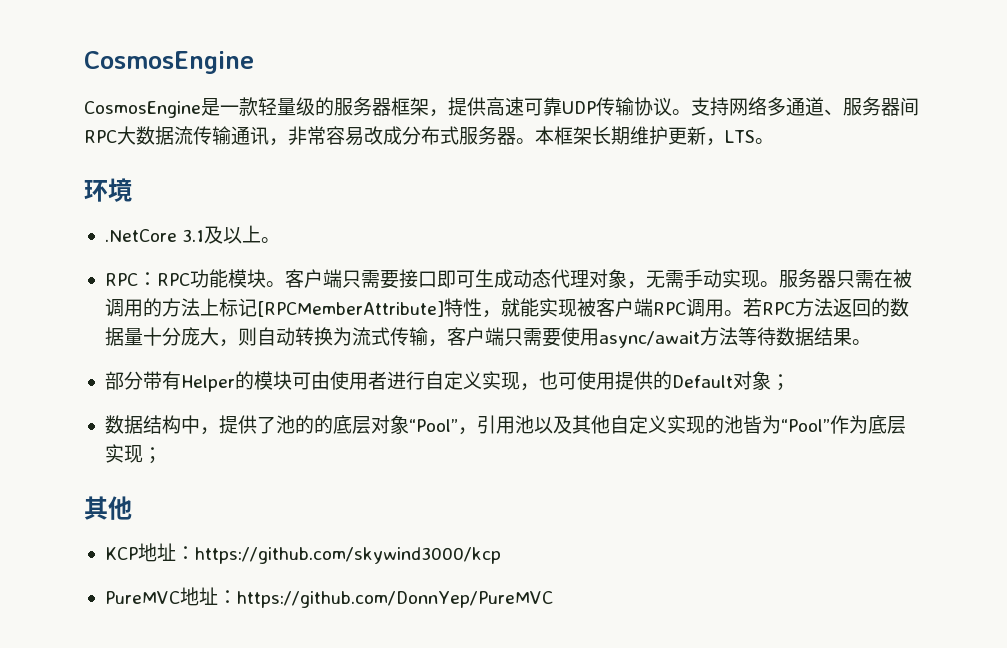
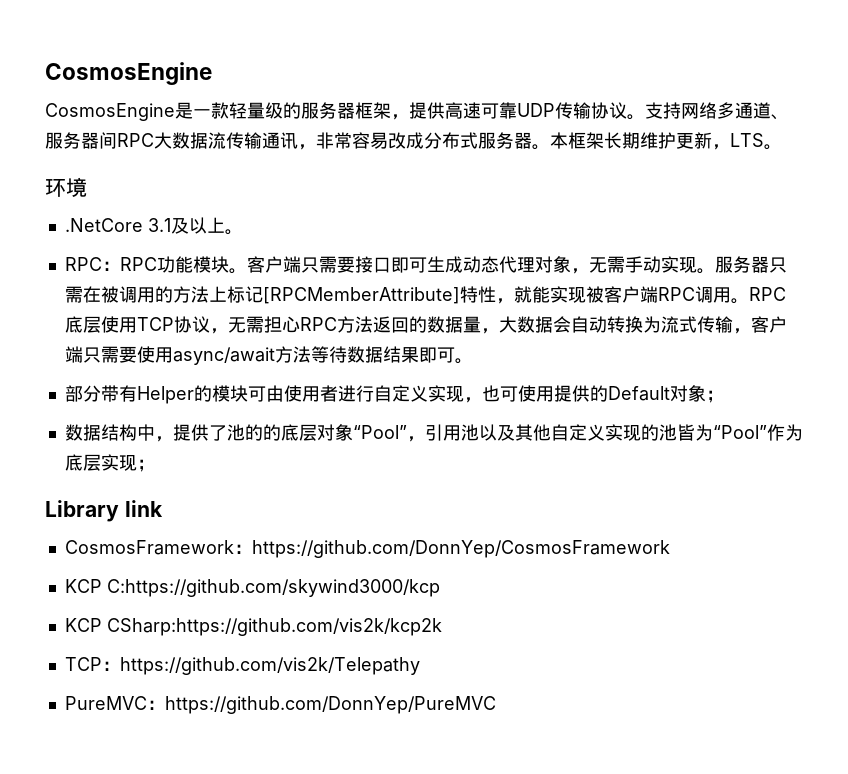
[742,298,762,317] 若 -> [748,287,786,301] [64,316,300,334] RPC底层使用TCP协议，无需担心
[142,327,257,347] 十分庞大，则 -> [480,316,571,334] ，大数据会
(852, 337) none -> [418,347,455,363] 即可
[84,496,132,520] [104,543,501,564] 其他 // KCP地址：https://github.com/skywind3000/kcp -> [45,500,163,522] [64,540,670,558] [64,579,440,597] [64,618,442,636] [64,657,420,675] Library link // CosmosFramework：https://github.com/DonnYep/CosmosFramework // KCP C:https://github.com/skywind3000/kcp // KCP CSharp:https://github.com/vis2k/kcp2k // TCP：https://github.com/vis2k/Telepathy
[179,587,218,606] 地址 -> (147, 703) none

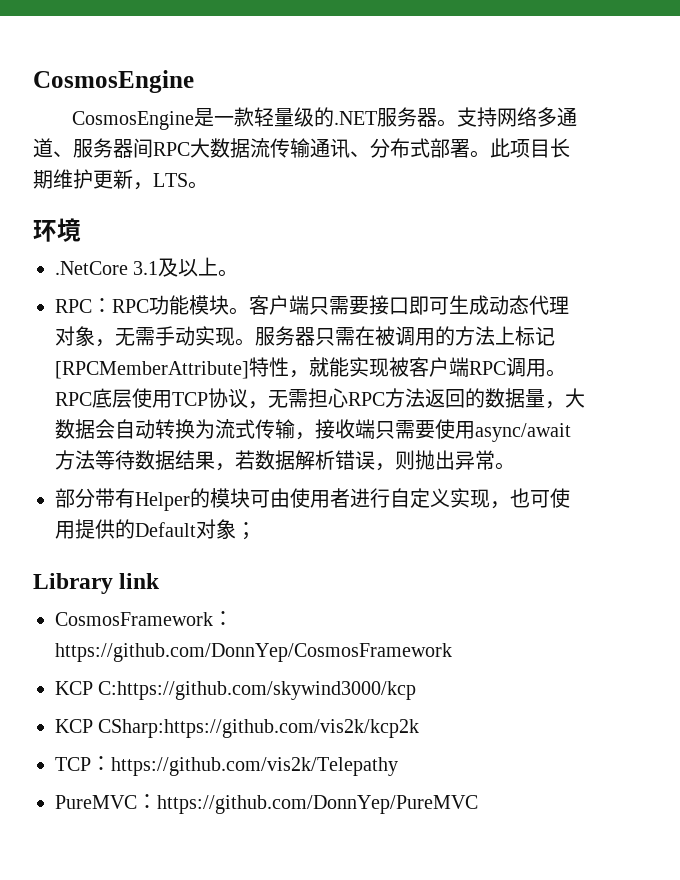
[301,102,627,120] 服务器框架，提供高速可靠UDP传输协议 -> [334,107,438,127] .NET服务器
[298,132,604,150] ，非常容易改成分布式服务器。本框架 -> [350,138,550,158] 、分布式部署。此项目
[750,316,787,333] 客户 -> [315,419,355,439] 接收
[418,347,455,363] 即可 -> [215,450,495,471] ，若数据解析错误，则抛出异常
[64,424,803,442] [64,454,155,472] // 数据结构中，提供了池的的底层对象“Pool”，引用池以及其他自定义实现的池皆为“Pool”作为底层实现； -> (256, 531) none

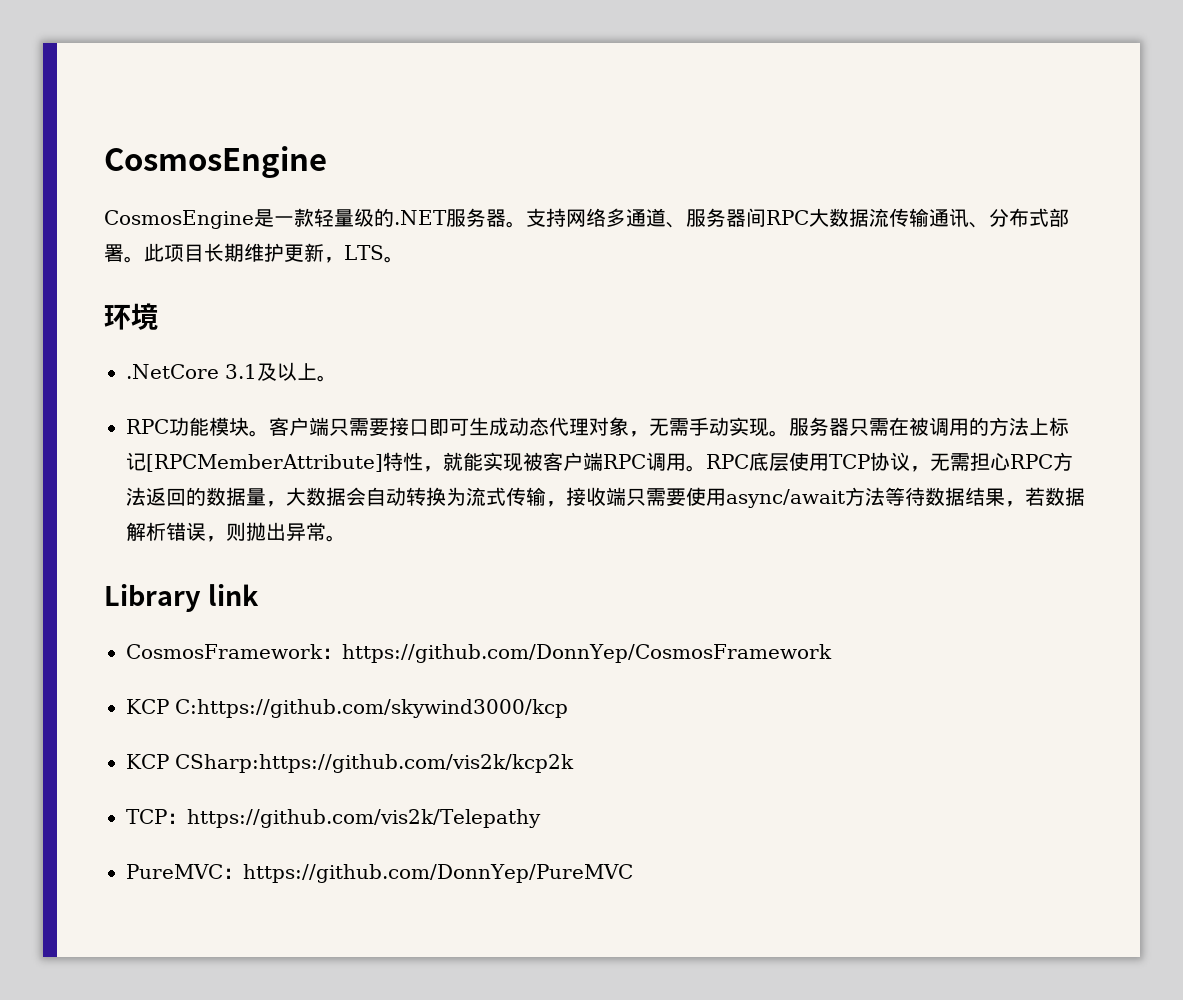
[92,298,149,313] ：RPC -> (169, 426) none
[55,488,570,511] [55,519,256,540] // 部分带有Helper的模块可由使用者进行自定义实现，也可使用提供的Default对象； -> (346, 538) none

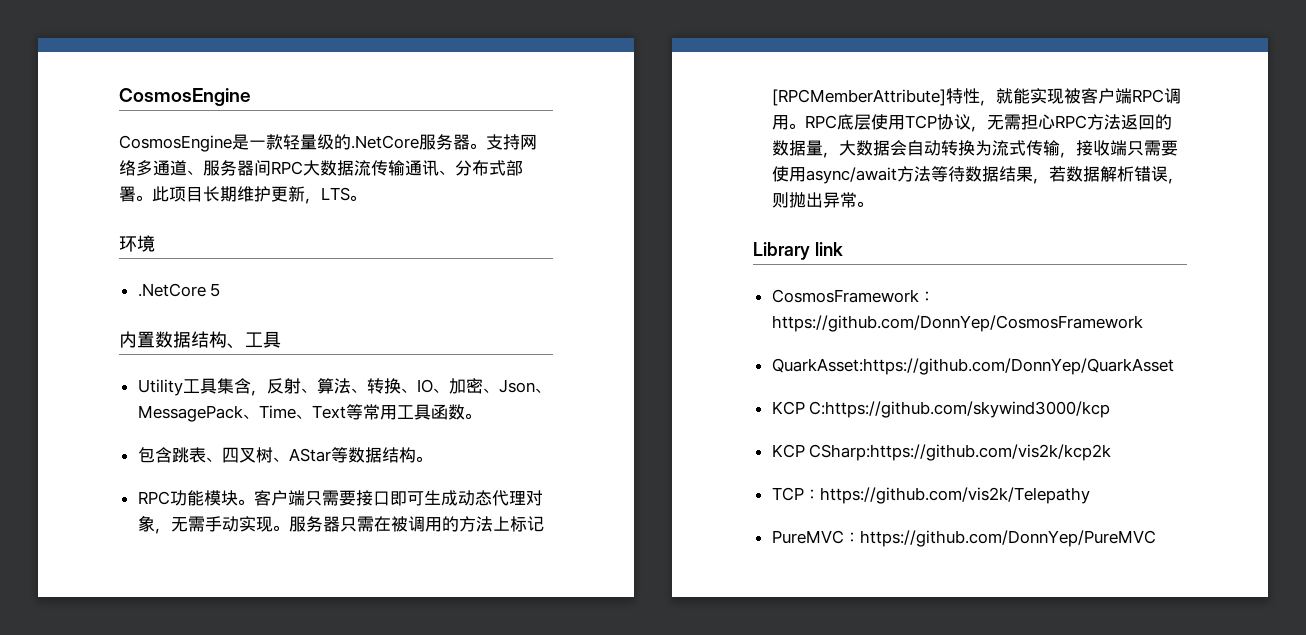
[394,210,447,225] .NET -> [351,135,419,149] .NetCore
[225,362,317,381] 3.1及以上 -> [210,283,221,297] [119,331,281,349] [137,378,551,396] [137,404,481,422] [137,447,416,463] 5 // 内置数据结构、工具 // Utility工具集含，反射、算法、转换、IO、加密、Json、MessagePack、Time、Text等常用工具函数。 // 包含跳表、四叉树、AStar等数据结构
(832, 653) none -> [771,358,1174,375] // QuarkAsset:https://github.com/DonnYep/QuarkAsset

